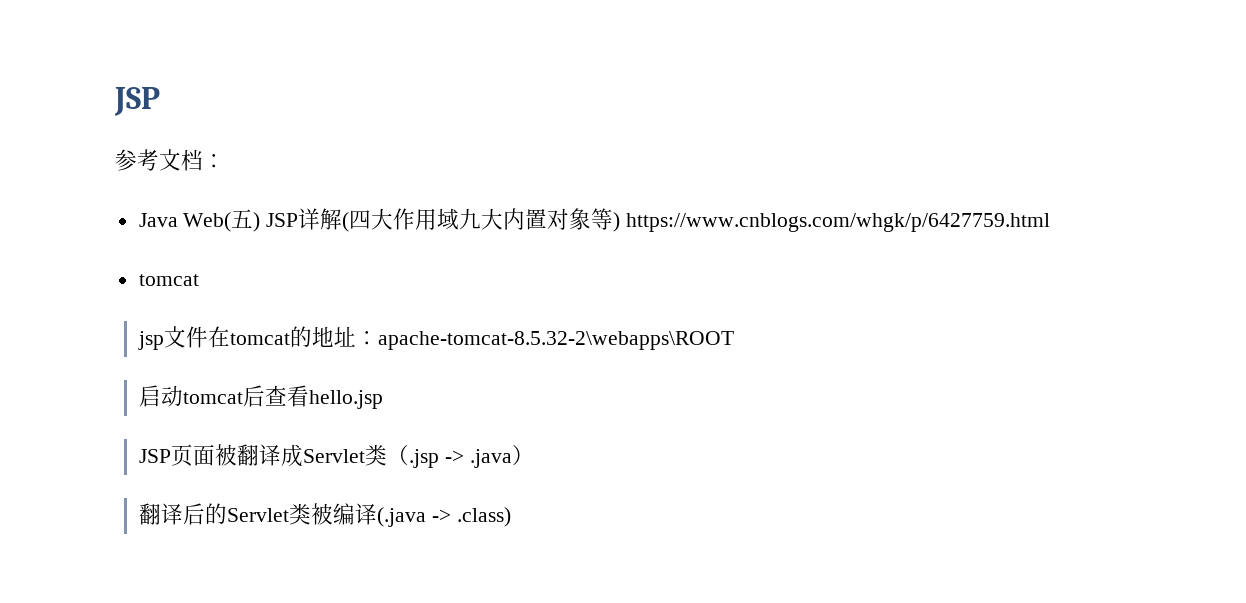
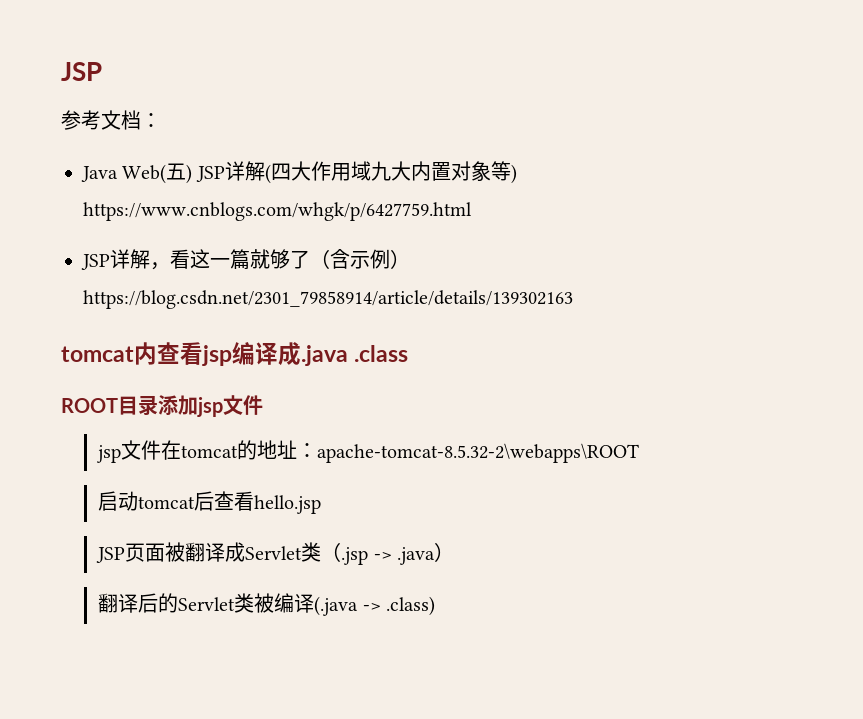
[138,274,199,286] tomcat -> [81,249,410,270] [83,290,573,309] [61,342,409,366] [61,395,263,417] JSP详解，看这一篇就够了（含示例）https://blog.csdn.net/2301_79858914/article/details/139302163 // tomcat内查看jsp编译成.java .class // ROOT目录添加jsp文件

